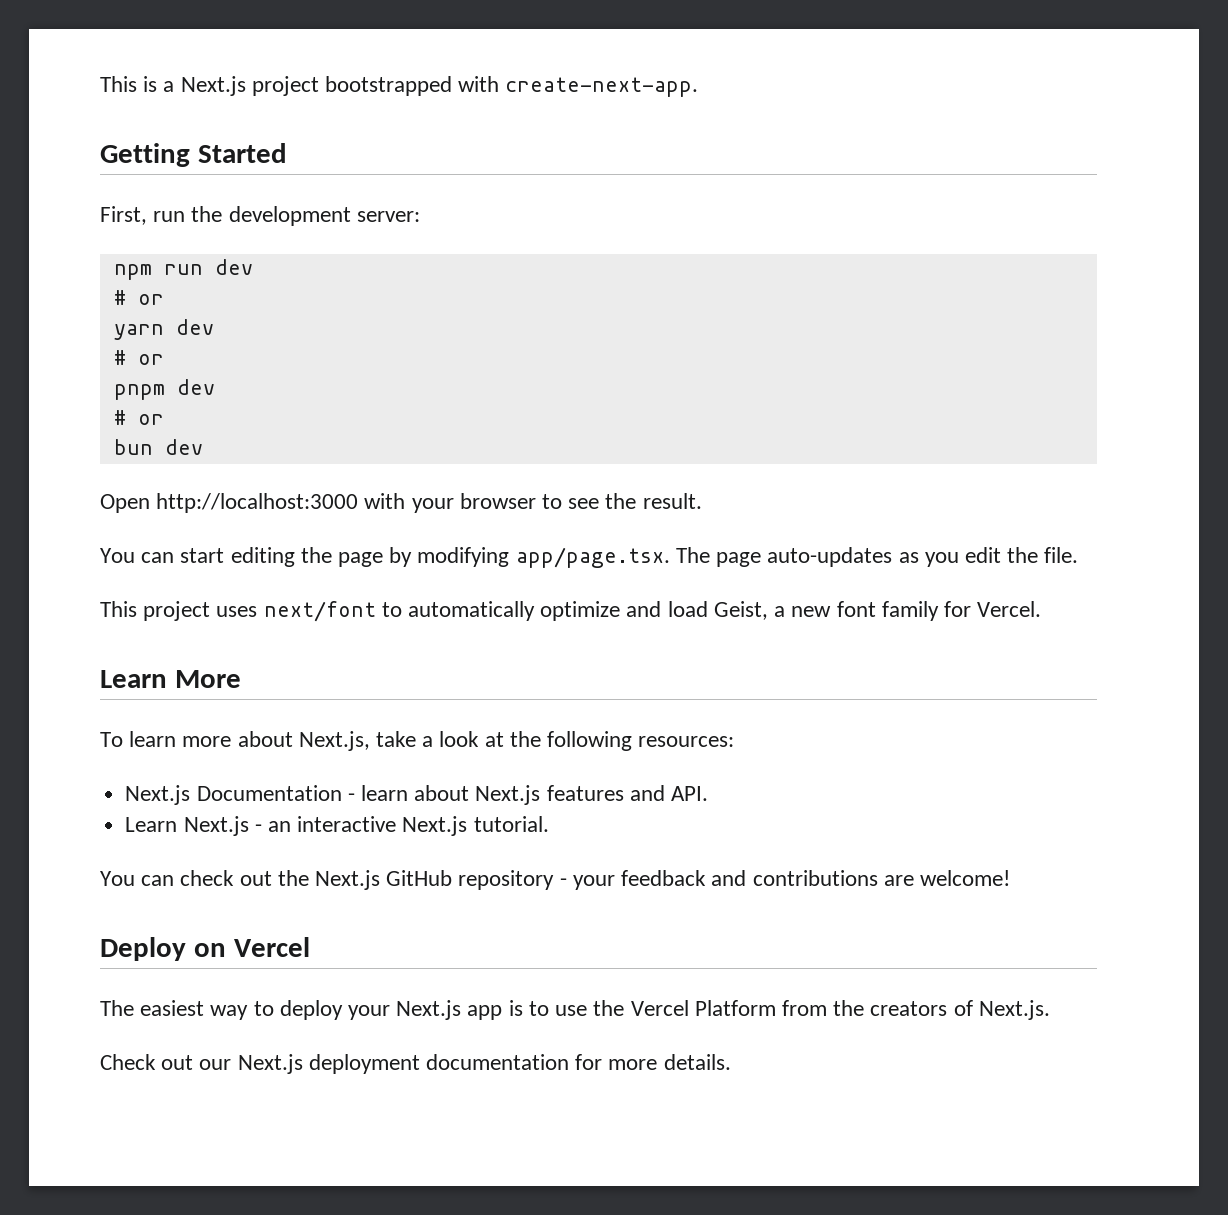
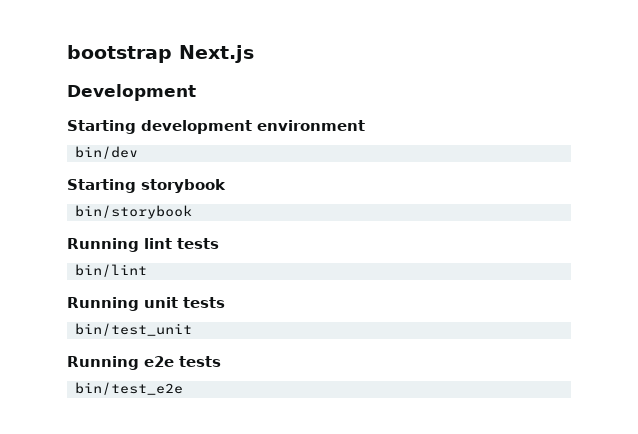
[100,76,699,97] [100,143,287,167] [100,206,420,226] [113,259,253,280] [113,290,164,305] [113,319,214,340] [113,350,164,365] [113,379,215,400] [113,410,164,425] [113,439,203,455] [100,493,702,513] [100,547,1079,568] [100,601,1042,622] [100,670,241,688] [100,731,735,751] [125,785,708,805] [125,816,549,836] [100,870,1010,890] [100,937,310,961] [100,1000,1050,1020] [100,1054,731,1074] This is a Next.js project bootstrapped with create-next-app. // Getting Started // First, run the development server: // npm run dev // # or // yarn dev // # or // pnpm dev // # or // bun dev // Open http://localhost:3000 with your browser to see the result. // You can start editing the page by modifying app/page.tsx. The page auto-updates as you edit the file. // This project uses next/font to automatically optimize and load Geist, a new font family for Vercel. // Learn More // To learn more about Next.js, take a look at the following resources: // Next.js Documentation - learn about Next.js features and API. // Learn Next.js - an interactive Next.js tutorial. // You can check out the Next.js GitHub repository - your feedback and contributions are welcome! // Deploy on Vercel // The easiest way to deploy your Next.js app is to use the Vercel Platform from the creators of Next.js. // Check out our Next.js deployment documentation for more details. -> [67,45,254,63] [67,84,196,101] [67,120,365,134] [74,146,138,159] [67,179,226,193] [74,205,192,219] [67,238,219,252] [74,264,147,277] [67,297,225,311] [74,323,192,336] [67,356,221,370] [74,382,183,395] bootstrap Next.js // Development // Starting development environment // bin/dev // Starting storybook // bin/storybook // Running lint tests // bin/lint // Running unit tests // bin/test_unit // Running e2e tests // bin/test_e2e

